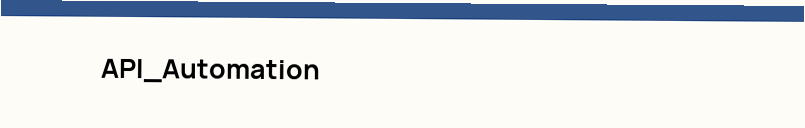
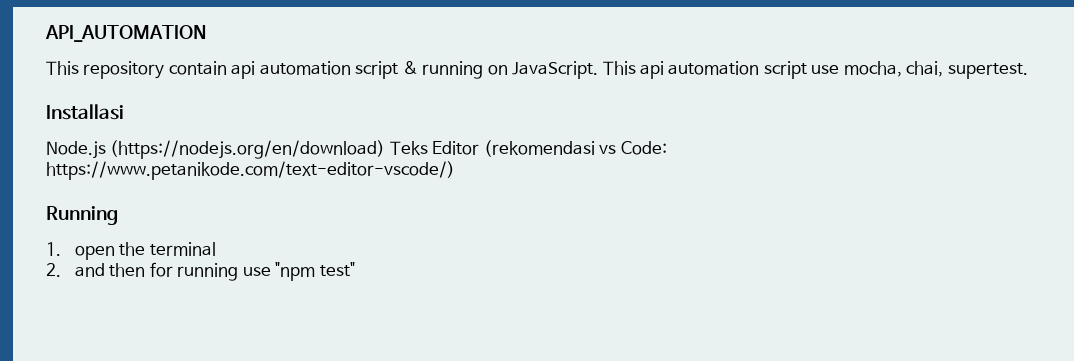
[100,58,321,84] API_Automation -> [45,25,206,42] [46,61,1028,79] [46,104,124,120] [46,140,667,159] [46,161,455,180] [46,206,118,225] [46,242,216,260] [46,262,355,281] API_AUTOMATION // This repository contain api automation script & running on JavaScript. This api automation script use mocha, chai, supertest. // Installasi // Node.js (https://nodejs.org/en/download) Teks Editor (rekomendasi vs Code: https://www.petanikode.com/text-editor-vscode/) // Running // 1. open the terminal // 2. and then for running use "npm test"

